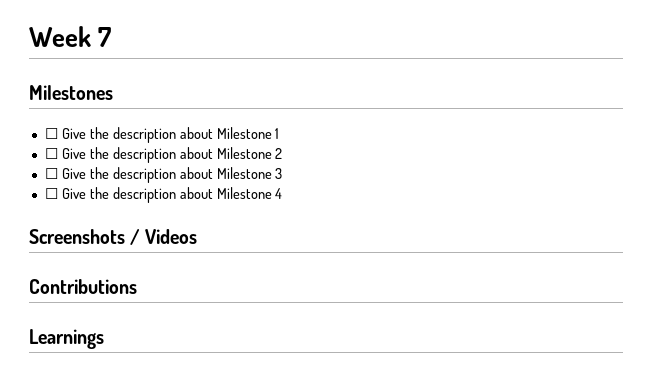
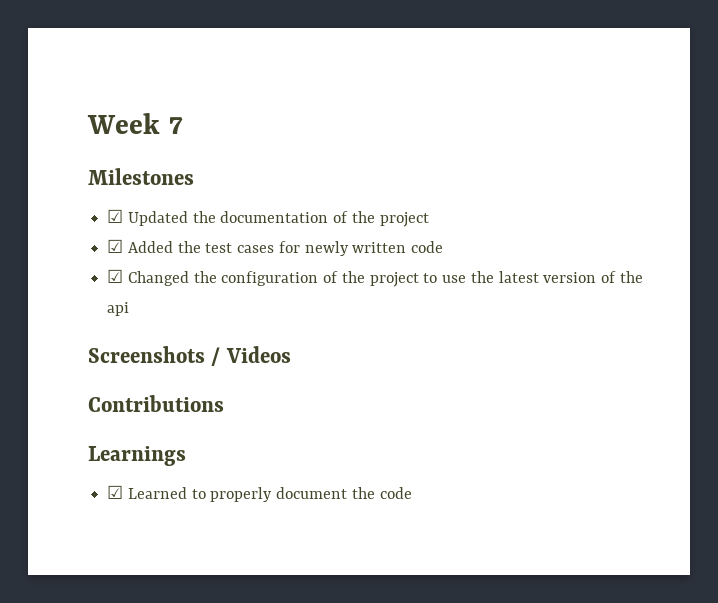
[44,127,280,143] [44,147,283,163] [44,167,283,183] [44,187,283,203] ☐ Give the description about Milestone 1 // ☐ Give the description about Milestone 2 // ☐ Give the description about Milestone 3 // ☐ Give the description about Milestone 4 -> [107,209,429,227] [107,239,444,256] [107,269,643,287] [107,302,130,316] ☑ Updated the documentation of the project // ☑ Added the test cases for newly written code // ☑ Changed the configuration of the project to use the latest version of the api
(104, 339) none -> [107,485,412,502] // ☑ Learned to properly document the code

